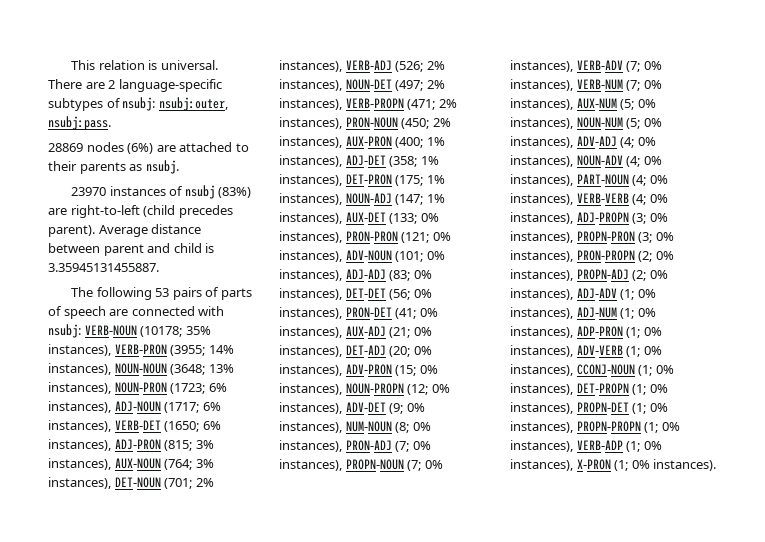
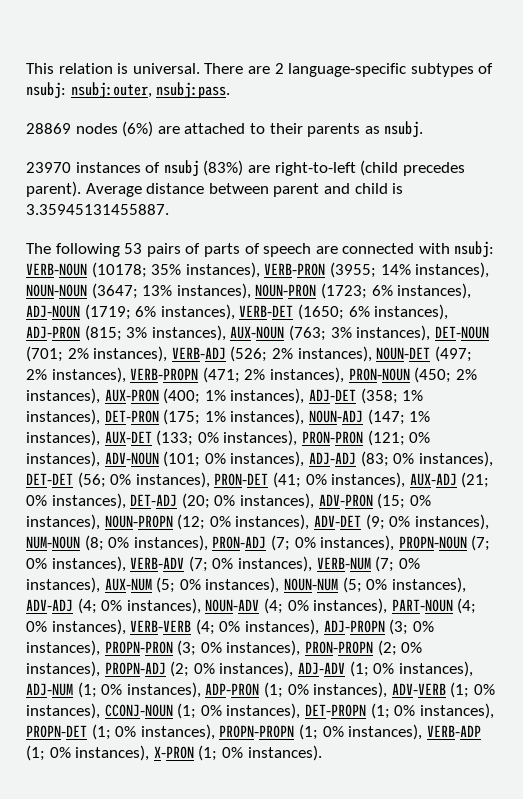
[170,364,206,375] (3648; -> [91,283,138,299] (3647;
[164,402,200,413] (1717; -> [84,304,131,320] (1719;
[164,459,193,470] (764; -> [288,325,326,341] (763;

